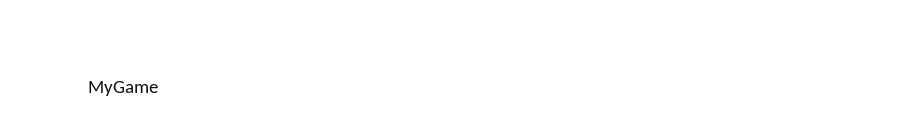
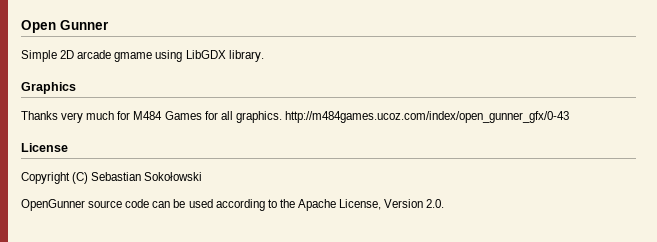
[88,81,158,96] MyGame -> [21,20,109,33] [21,50,264,62] [21,82,76,94] [21,111,569,123] [21,143,68,152] [21,172,203,184] [21,199,445,211] Open Gunner // Simple 2D arcade gmame using LibGDX library. // Graphics // Thanks very much for M484 Games for all graphics. http://m484games.ucoz.com/index/open_gunner_gfx/0-43 // License // Copyright (C) Sebastian Sokołowski // OpenGunner source code can be used according to the Apache License, Version 2.0.

